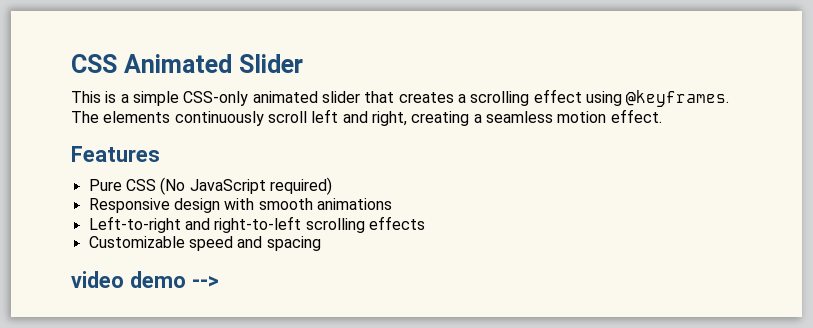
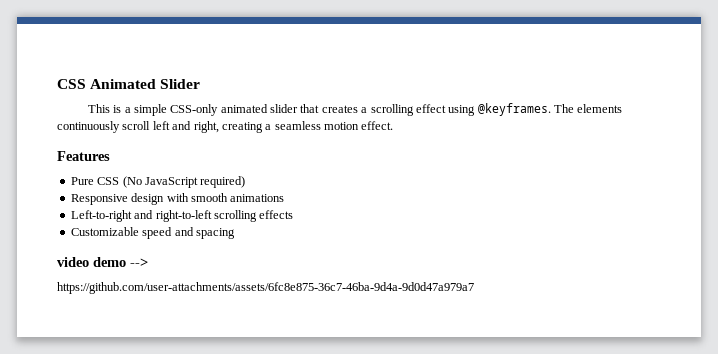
(219, 281) none -> [57,282,474,294] // https://github.com/user-attachments/assets/6fc8e875-36c7-46ba-9d4a-9d0d47a979a7

